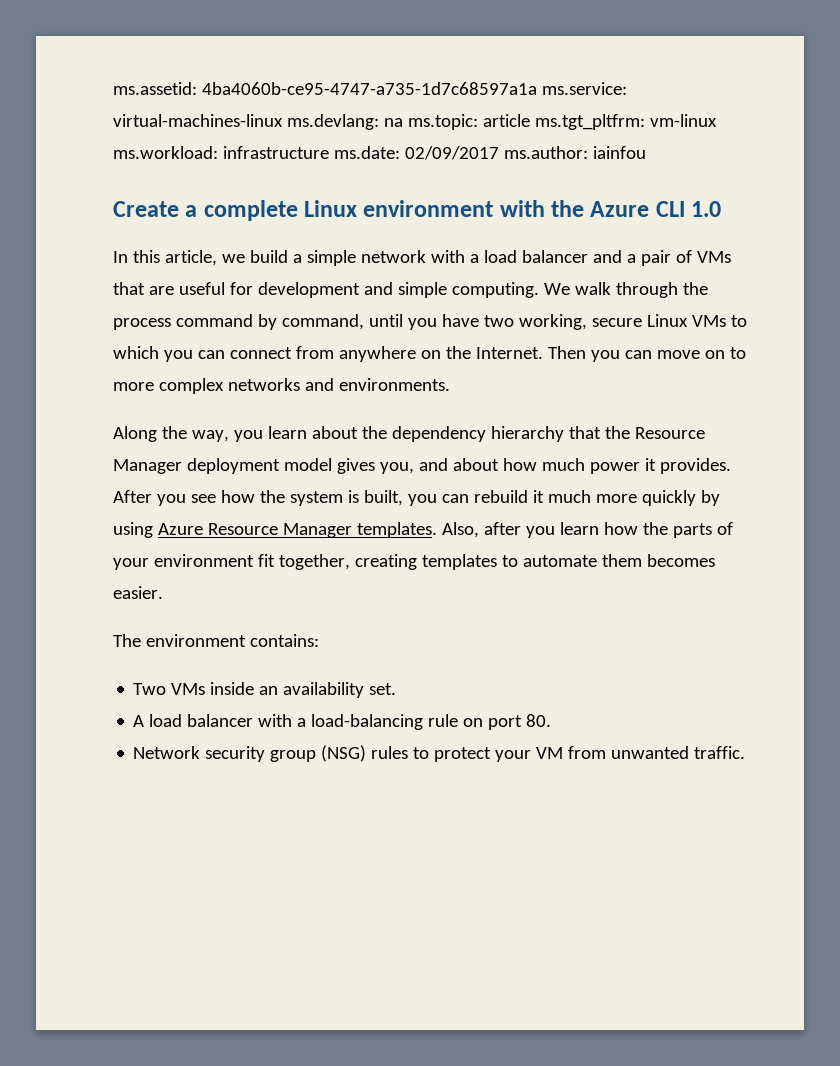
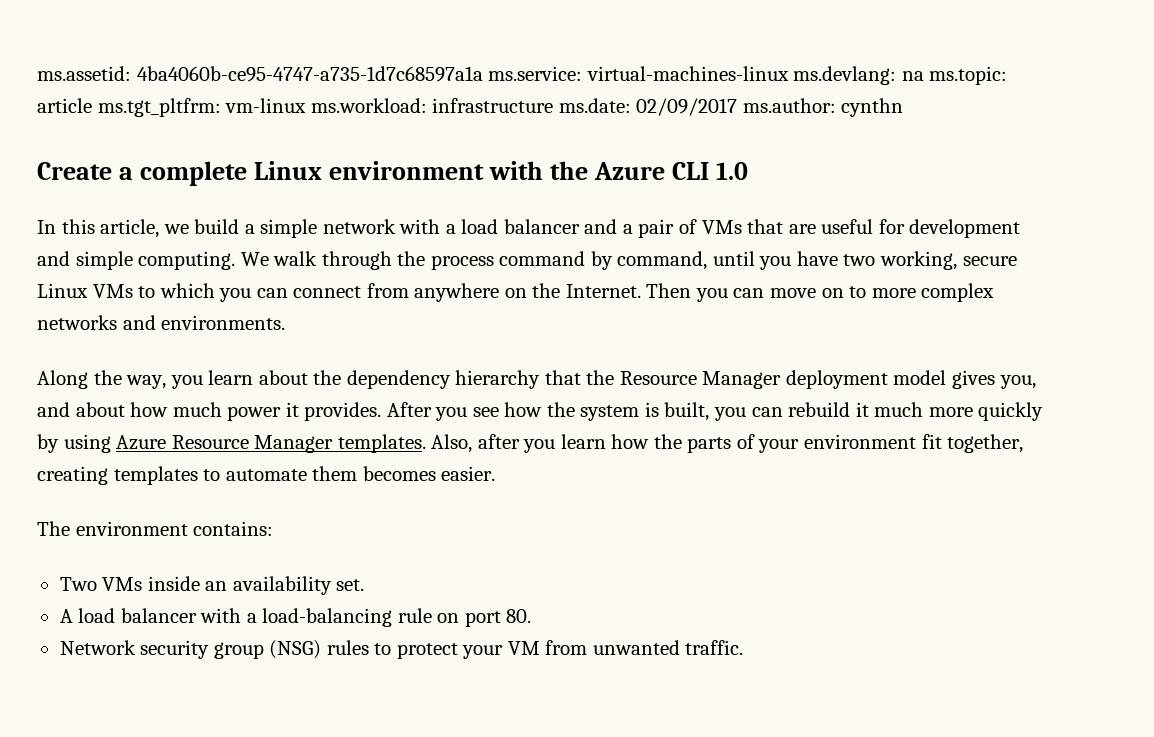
[592,146,646,159] iainfou -> [841,98,904,117] cynthn

